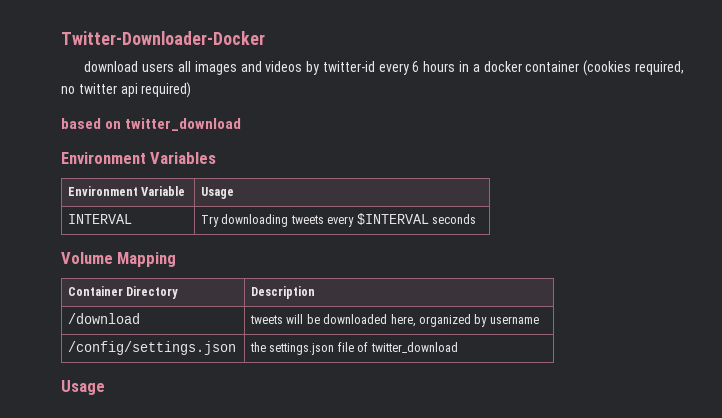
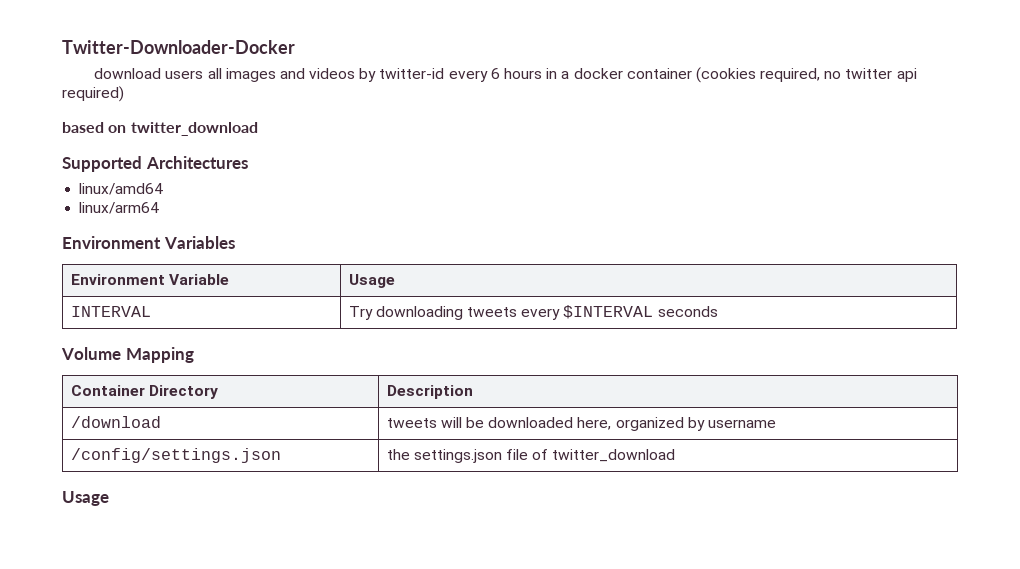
(242, 124) none -> [62,156,248,172] [79,183,164,195] [79,202,160,214] // Supported Architectures // linux/amd64 // linux/arm64

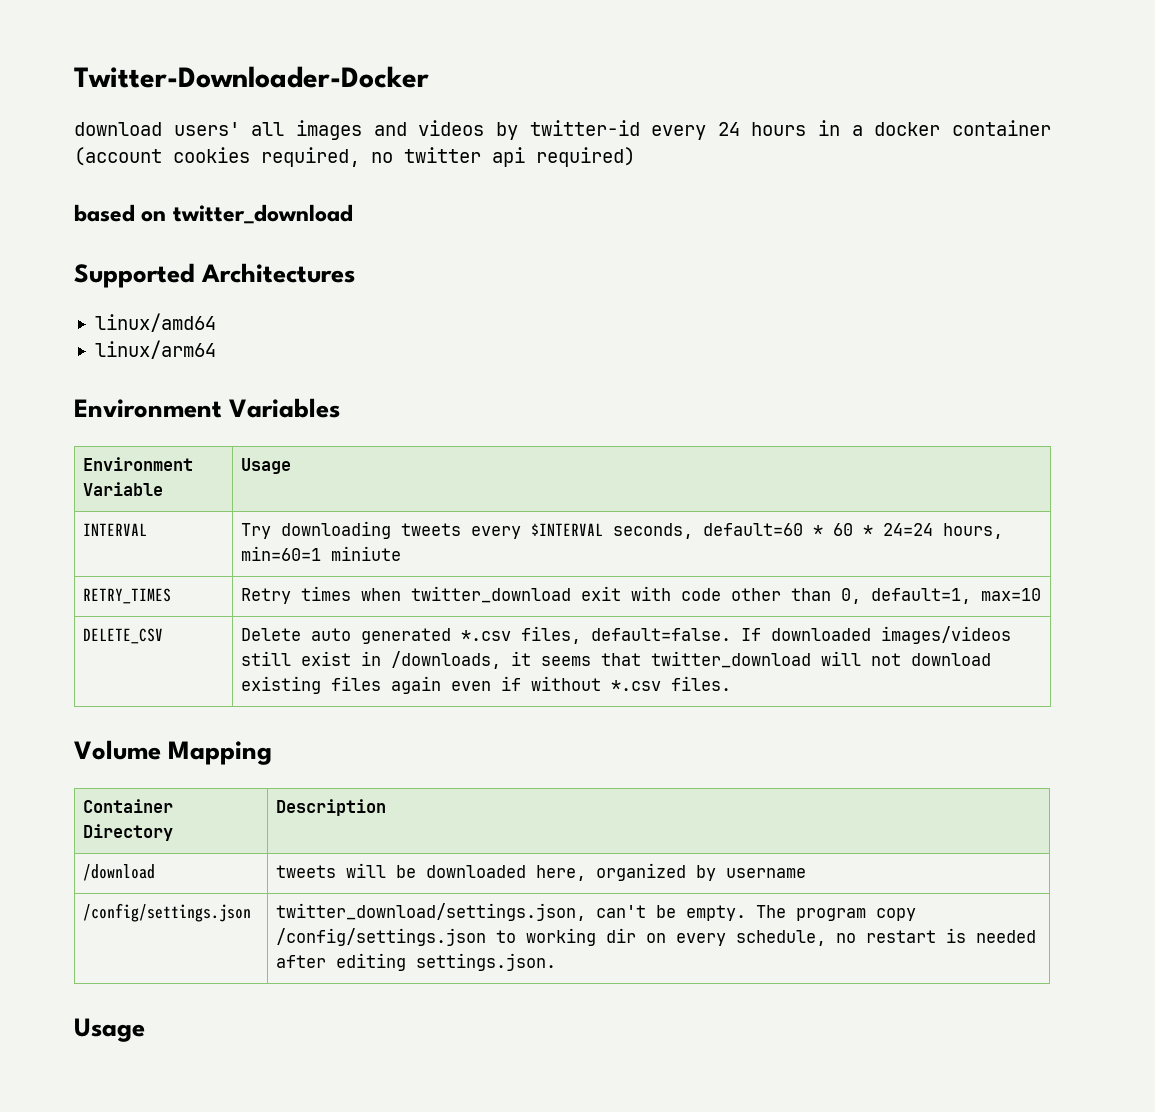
[165,70,204,79] users -> [173,122,240,136] users'
[490,68,500,79] 6 -> [717,122,740,136] 24
[695,67,756,83] (cookies -> [74,147,250,166] (account cookies
[657,306,718,317] seconds -> [613,523,1004,539] [241,546,402,561] [83,588,172,604] [241,586,1042,604] [83,628,164,644] [241,626,1012,644] [241,651,992,669] [241,676,732,694] seconds, default=60 * 60 * 24=24 hours, min=60=1 miniute // RETRY_TIMES | Retry times when twitter_download exit with code other than 0, default=1, max=10 // DELETE_CSV | Delete auto generated *.csv files, default=false. If downloaded images/videos still exist in /downloads, it seems that twitter_download will not download existing files again even if without *.csv files.
[386,449,676,463] the settings.json file of twitter_download -> [276,903,917,921] [276,928,1037,946] [276,953,557,971] twitter_download/settings.json, can't be empty. The program copy /config/settings.json to working dir on every schedule, no restart is needed after editing settings.json.

